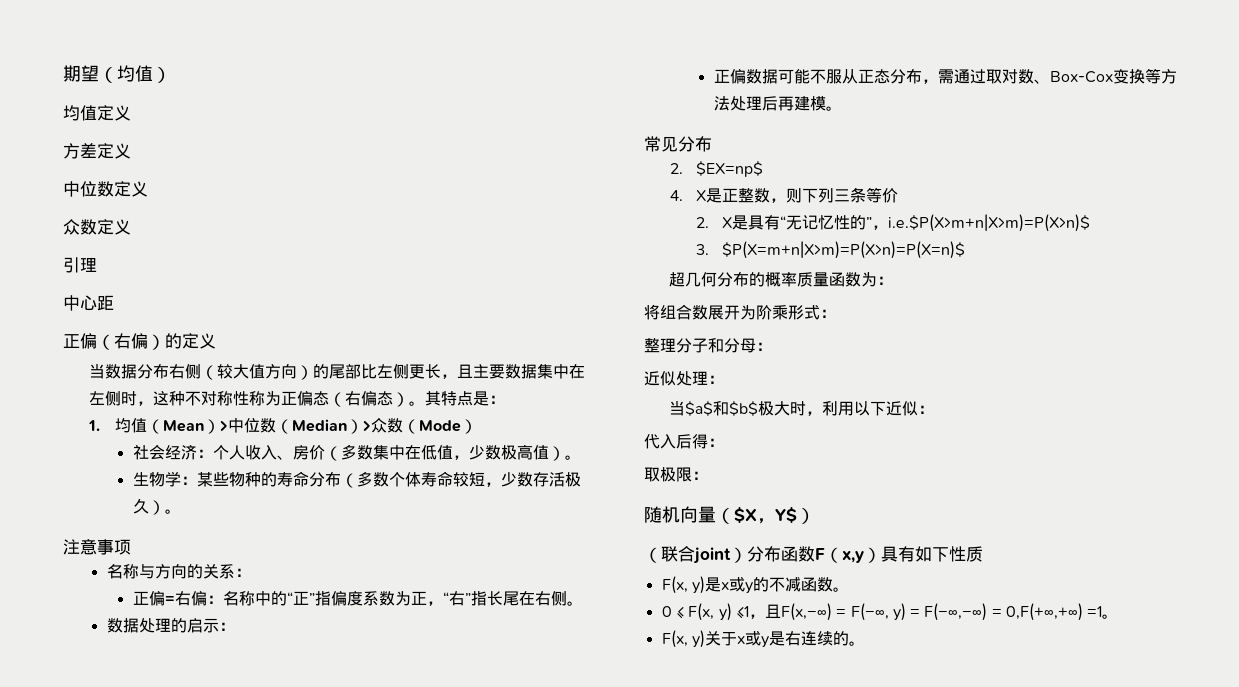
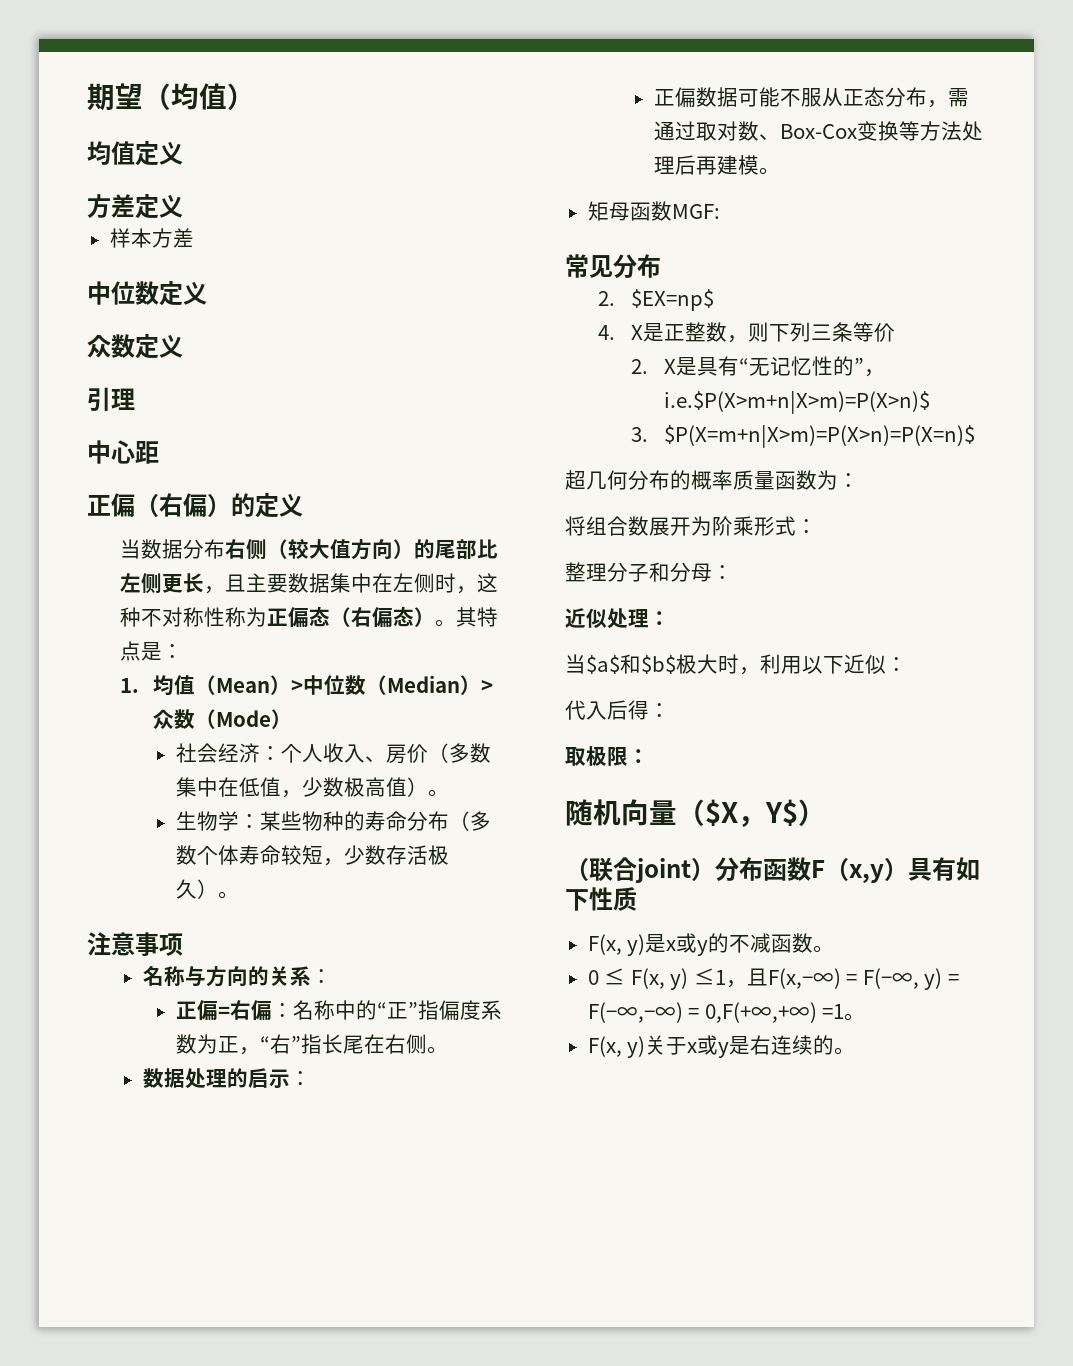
(131, 151) none -> [109,228,194,248] // 样本方差
(842, 108) none -> [587,201,720,221] // 矩母函数MGF:

